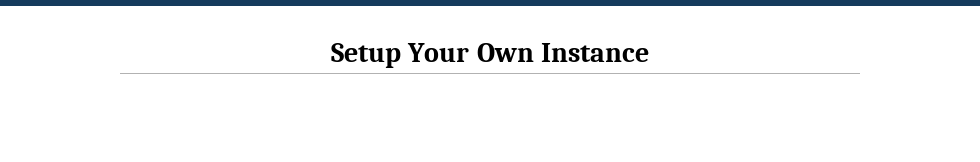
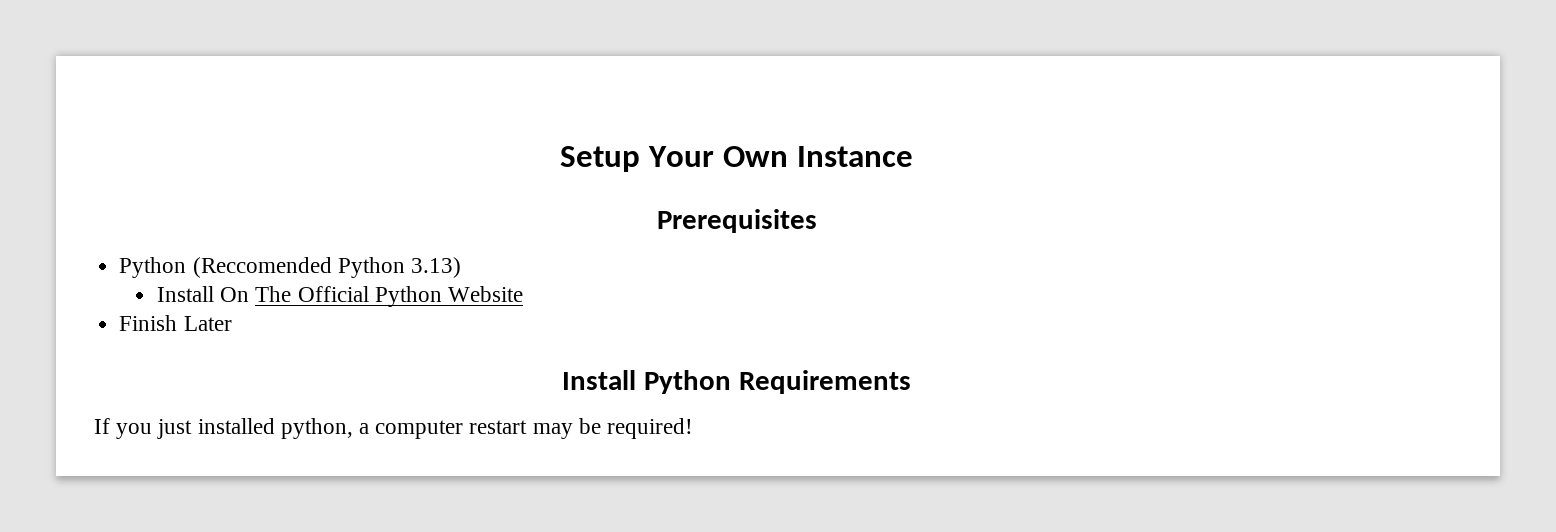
(650, 52) none -> [656,209,817,233] [119,257,461,278] [156,286,523,307] [119,315,232,331] [562,370,911,394] [94,418,694,439] // Prerequisites // Python (Reccomended Python 3.13) // Install On The Official Python Website // Finish Later // Install Python Requirements // If you just installed python, a computer restart may be required!

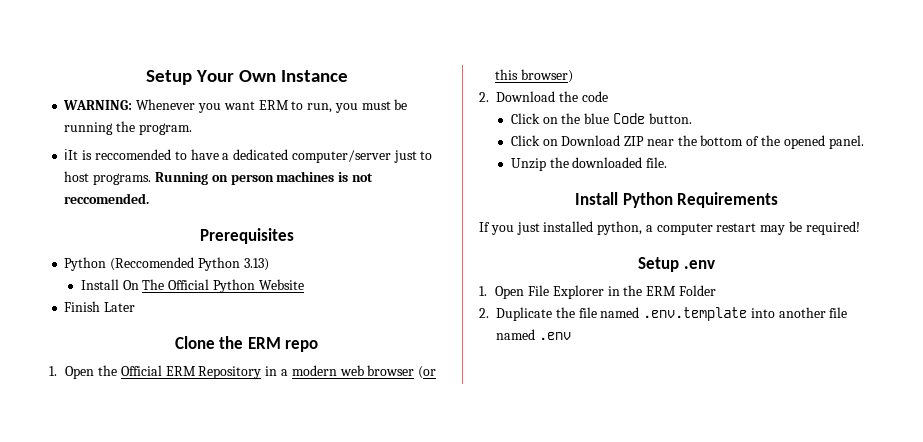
(913, 156) none -> [63,99,408,113] [64,121,192,135] [64,149,433,163] [64,171,373,185] [64,193,150,204] // WARNING: Whenever you want ERM to run, you must be running the program. // ℹIt is reccomended to have a dedicated computer/server just to host programs. Running on person machines is not reccomended.
(232, 323) none -> [174,336,319,352] [49,365,437,379] [495,69,574,83] [479,91,608,102] [510,113,692,124] [510,135,864,149] [510,157,668,171] // Clone the ERM repo // 1. Open the Official ERM Repository in a modern web browser (or this browser) // 2. Download the code // Click on the blue Code button. // Click on Download ZIP near the bottom of the opened panel. // Unzip the downloaded file.
(694, 428) none -> [638,257,715,272] [479,285,717,299] [479,307,848,321] [496,329,571,340] // Setup .env // 1. Open File Explorer in the ERM Folder // 2. Duplicate the file named .env.template into another file named .env

